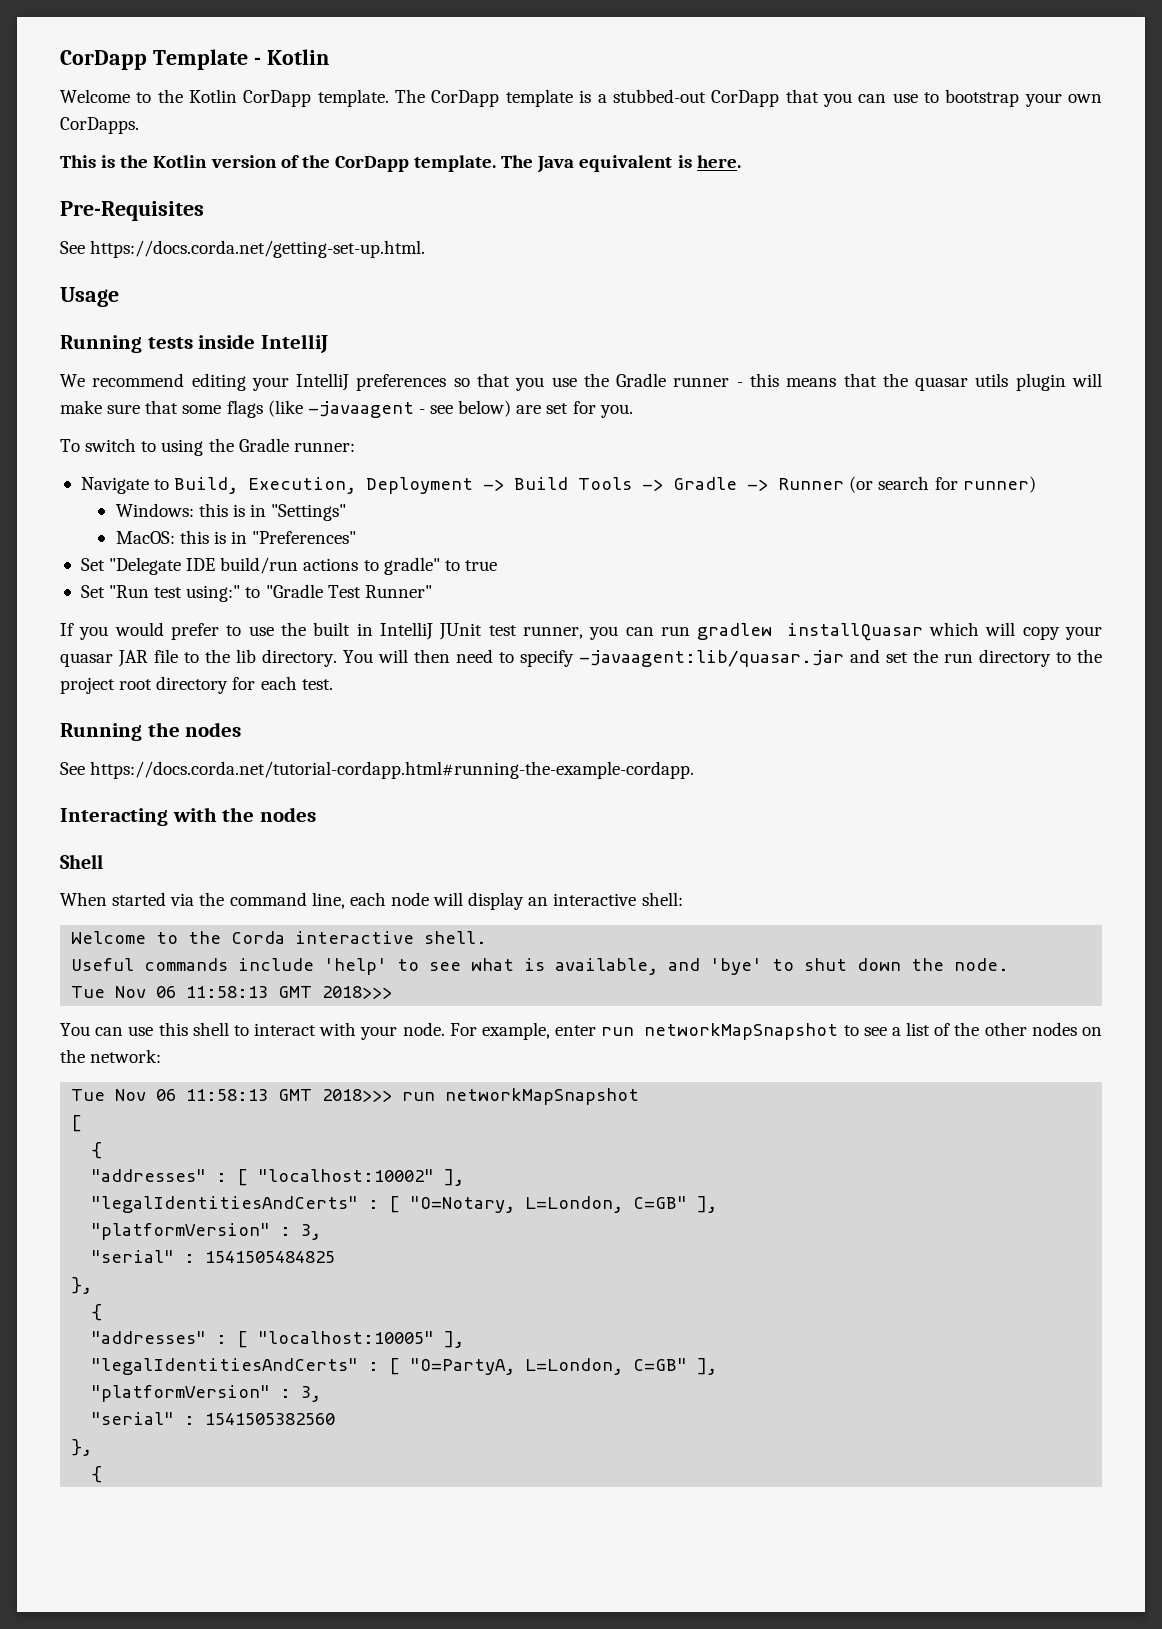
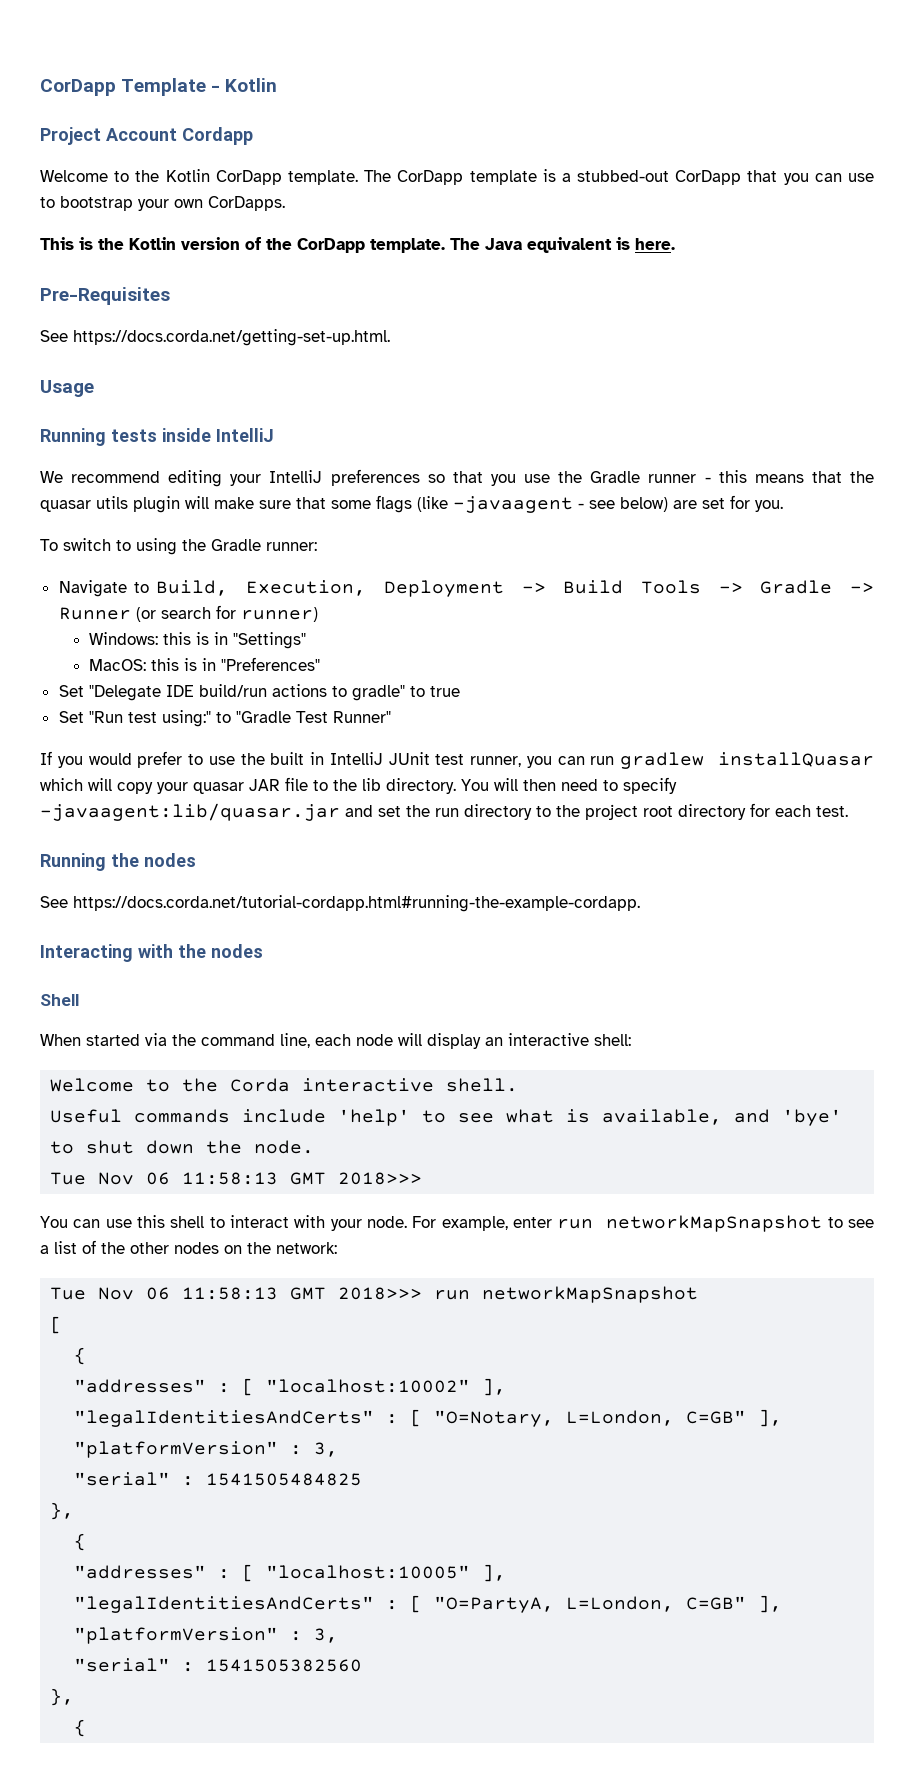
(329, 57) none -> [40,127,253,145] // Project Account Cordapp

